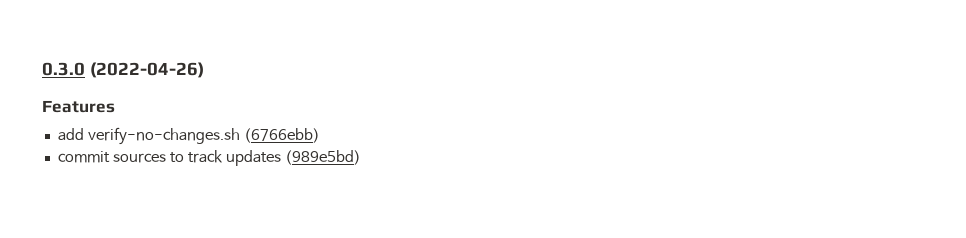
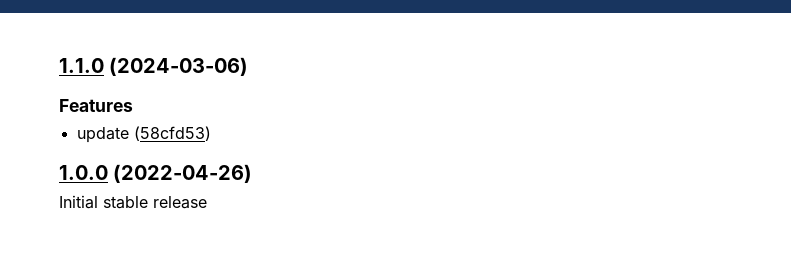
[42,62,204,78] 0.3.0 (2022-04-26) -> [59,57,249,76] 1.1.0 (2024-03-06)
[57,127,320,145] [57,150,361,166] add verify-no-changes.sh (6766ebb) // commit sources to track updates (989e5bd) -> [76,126,211,143] [59,164,253,183] [59,195,207,209] update (58cfd53) // 1.0.0 (2022-04-26) // Initial stable release

